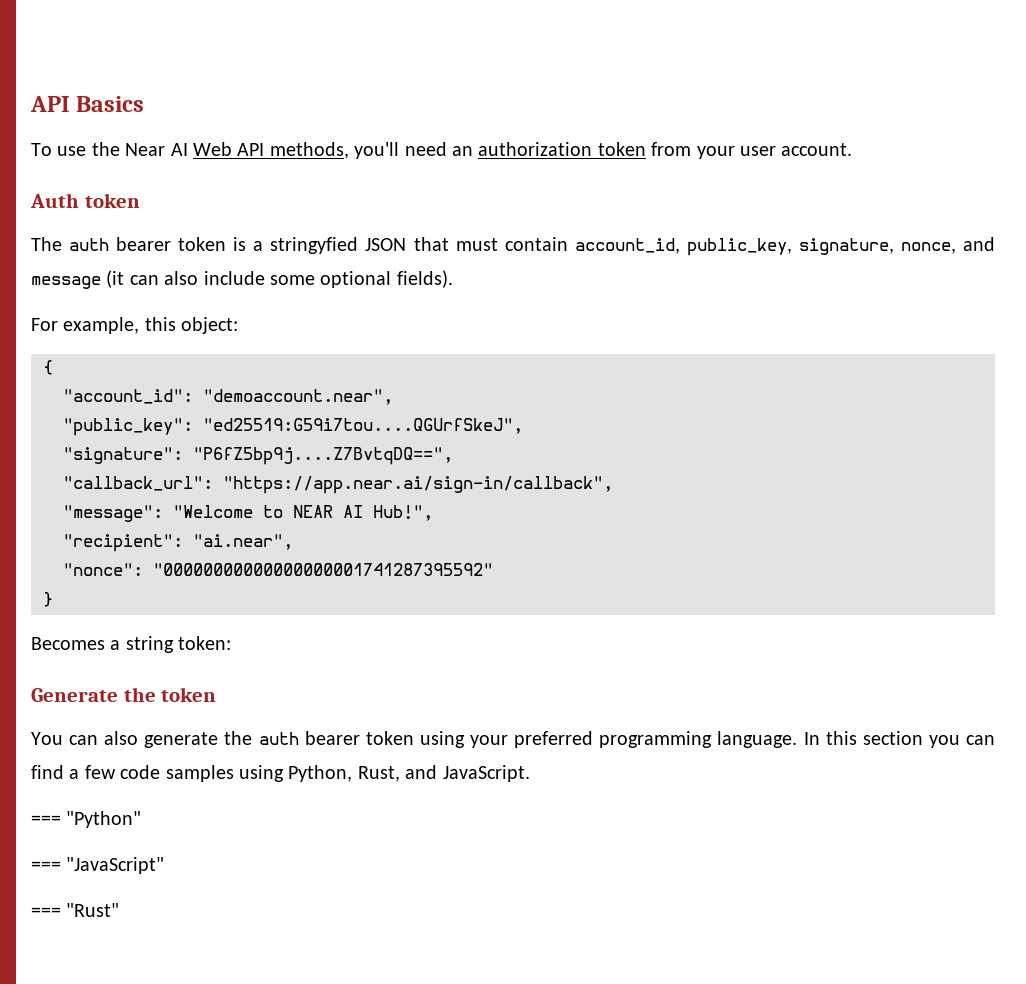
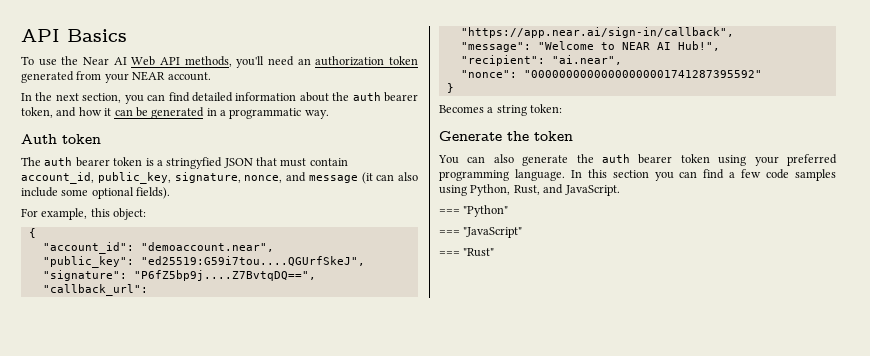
(646, 149) none -> [21,71,74,83] generated
[739,146,776,156] user -> [132,71,166,81] NEAR
(853, 149) none -> [21,92,419,104] [21,107,329,119] // In the next section, you can find detailed information about the auth bearer token, and how it can be generated in a programmatic way.

